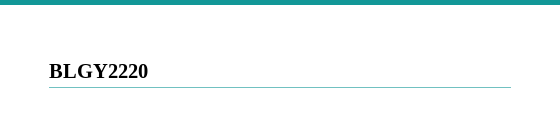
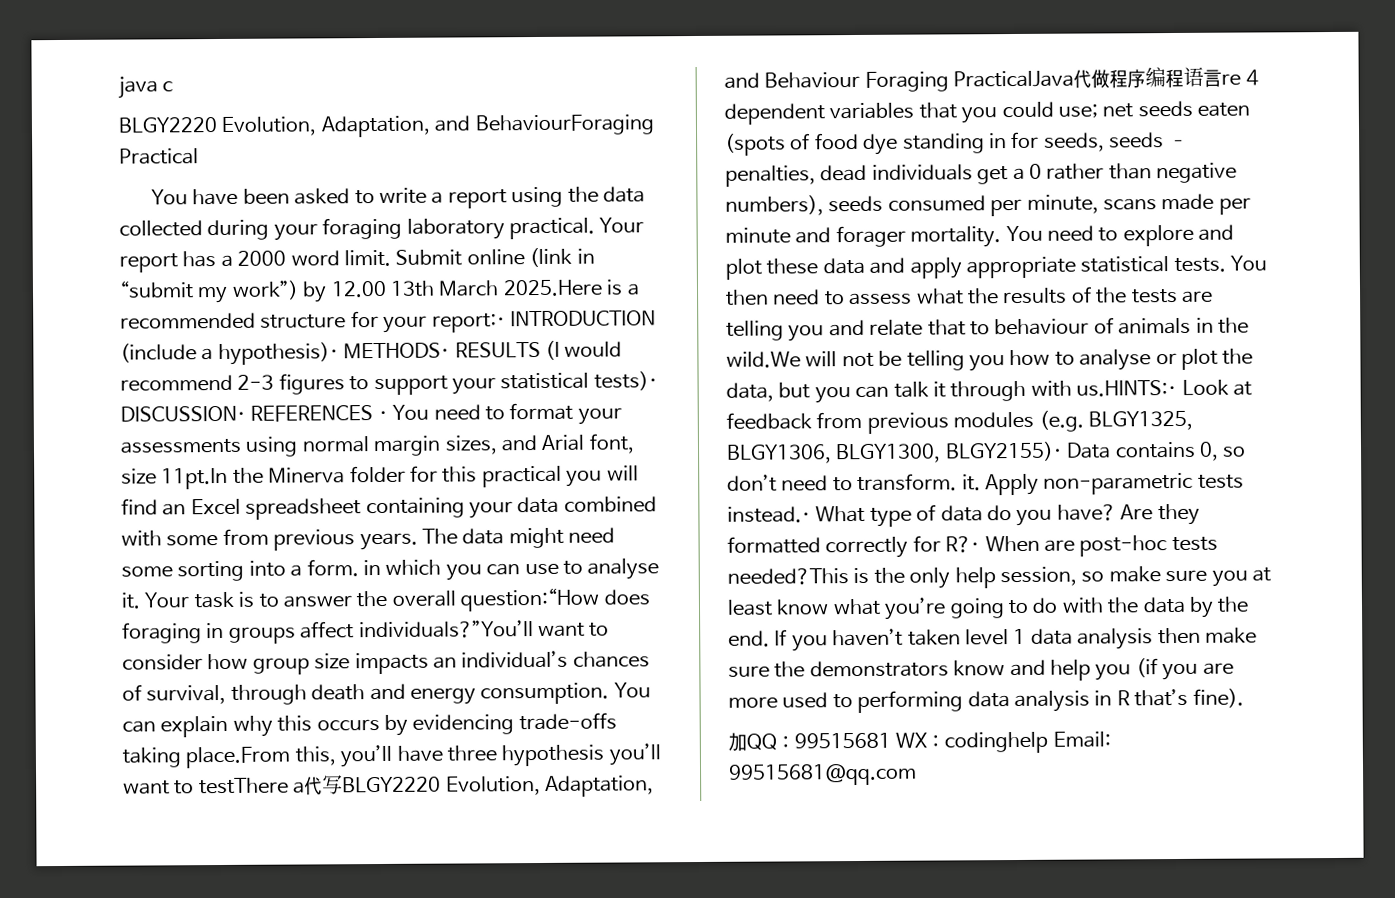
[49,64,148,78] BLGY2220 -> [118,76,174,99] [118,114,655,138] [119,148,199,165] [150,186,645,209] [119,217,645,241] [119,247,595,273] [119,279,640,304] [120,310,656,333] [120,340,623,366] [120,371,658,396] [120,402,622,425] [120,433,635,457] [121,465,639,490] [121,496,657,520] [121,527,616,551] [121,558,660,582] [121,587,650,612] [122,620,610,644] [122,650,650,675] [122,682,651,705] [122,712,617,738] [122,743,661,769] [123,775,654,797] [724,66,1259,92] [724,100,1251,125] [725,131,1188,156] [725,162,1238,187] [725,193,1251,217] [725,224,1235,248] [725,255,1268,280] [726,286,1213,306] [726,317,1249,342] [726,348,1254,372] [726,379,1252,404] [726,410,1193,434] [726,441,1247,464] [727,472,1244,496] [727,503,1200,527] [727,535,1218,559] [727,566,1271,589] [727,596,1250,620] [728,627,1257,652] [728,658,1234,681] [728,688,1244,713] [728,731,1111,754] [728,763,917,786] java c // BLGY2220 Evolution, Adaptation, and BehaviourForaging Practical // You have been asked to write a report using the data collected during your foraging laboratory practical. Your report has a 2000 word limit. Submit online (link in “submit my work”) by 12.00 13th March 2025.Here is a recommended structure for your report:· INTRODUCTION (include a hypothesis)· METHODS· RESULTS (I would recommend 2-3 figures to support your statistical tests)· DISCUSSION· REFERENCES · You need to format your assessments using normal margin sizes, and Arial font, size 11pt.In the Minerva folder for this practical you will find an Excel spreadsheet containing your data combined with some from previous years. The data might need some sorting into a form. in which you can use to analyse it. Your task is to answer the overall question:“How does foraging in groups affect individuals?”You’ll want to consider how group size impacts an individual’s chances of survival, through death and energy consumption. You can explain why this occurs by evidencing trade-offs taking place.From this, you’ll have three hypothesis you’ll want to testThere a代写BLGY2220 Evolution, Adaptation, and Behaviour Foraging PracticalJava代做程序编程语言re 4 dependent variables that you could use; net seeds eaten (spots of food dye standing in for seeds, seeds – penalties, dead individuals get a 0 rather than negative numbers), seeds consumed per minute, scans made per minute and forager mortality. You need to explore and plot these data and apply appropriate statistical tests. You then need to assess what the results of the tests are telling you and relate that to behaviour of animals in the wild.We will not be telling you how to analyse or plot the data, but you can talk it through with us.HINTS:· Look at feedback from previous modules (e.g. BLGY1325, BLGY1306, BLGY1300, BLGY2155)· Data contains 0, so don’t need to transform. it. Apply non-parametric tests instead.· What type of data do you have? Are they formatted correctly for R?· When are post-hoc tests needed?This is the only help session, so make sure you at least know what you’re going to do with the data by the end. If you haven’t taken level 1 data analysis then make sure the demonstrators know and help you (if you are more used to performing data analysis in R that’s fine). // 加QQ：99515681 WX：codinghelp Email: 99515681@qq.com

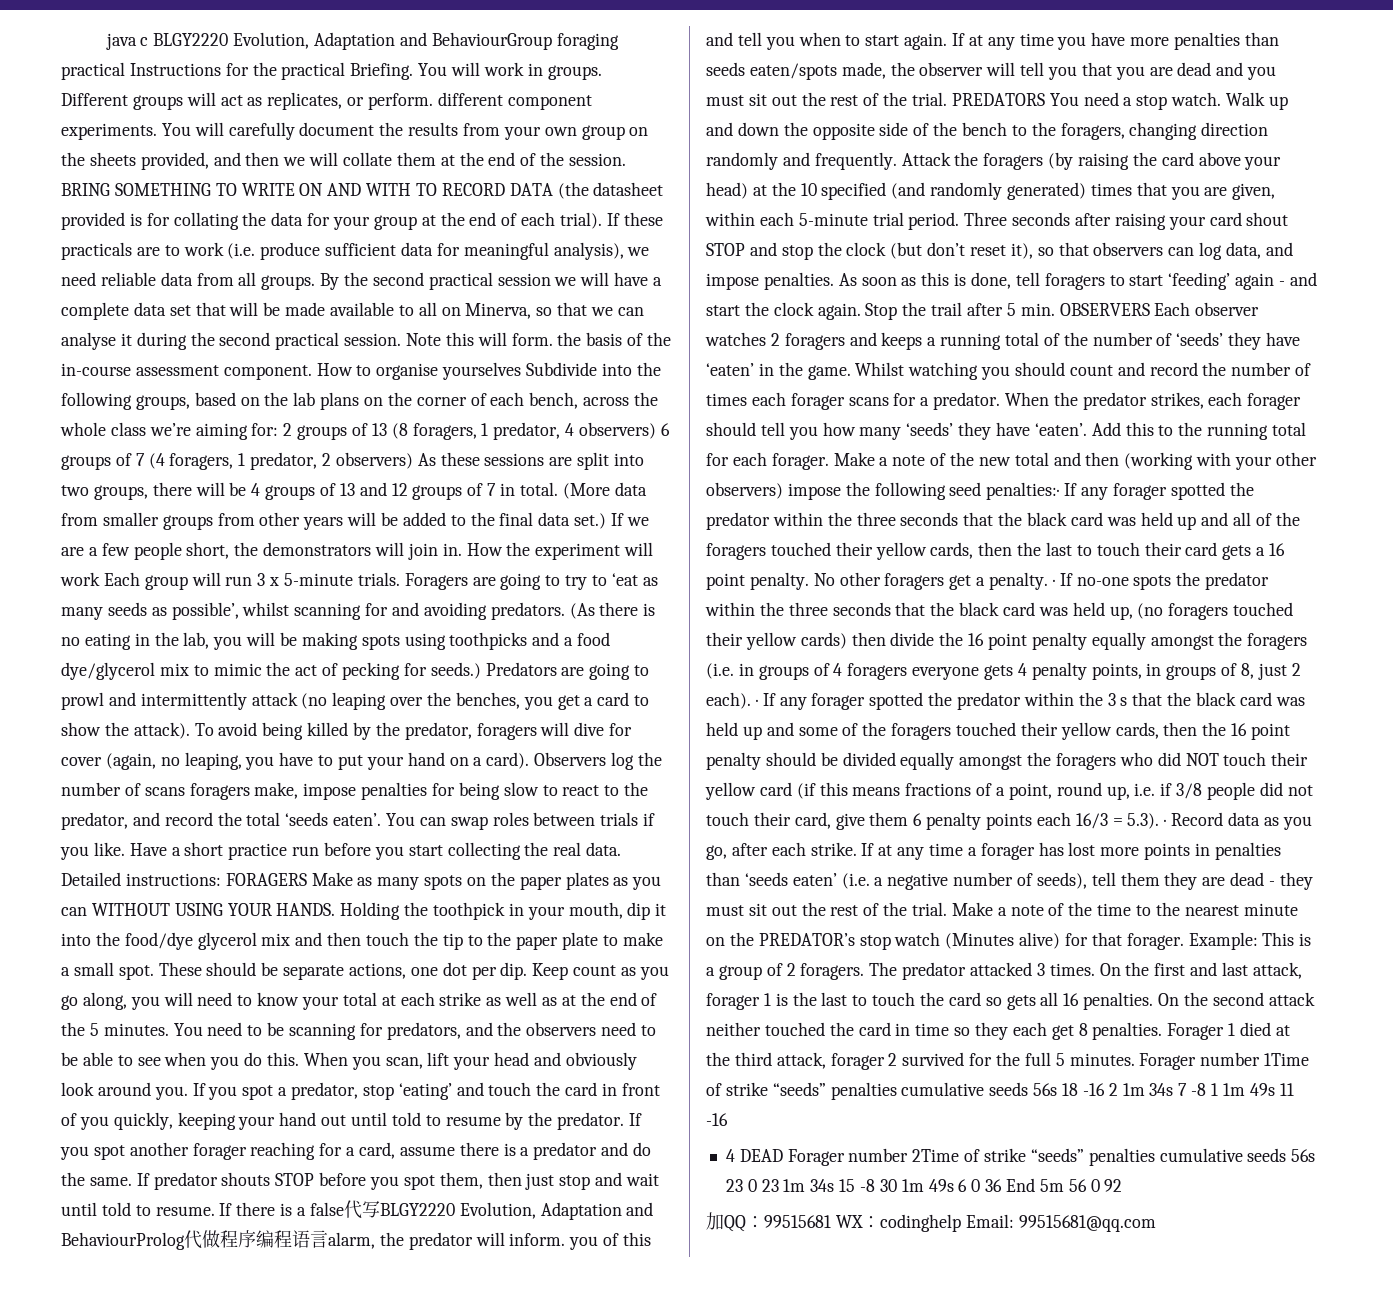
[118,114,655,138] [119,148,199,165] [150,186,645,209] [119,217,645,241] [119,247,595,273] [119,279,640,304] [120,310,656,333] [120,340,623,366] [120,371,658,396] [120,402,622,425] [120,433,635,457] [121,465,639,490] [121,496,657,520] [121,527,616,551] [121,558,660,582] [121,587,650,612] [122,620,610,644] [122,650,650,675] [122,682,651,705] [122,712,617,738] [122,743,661,769] [123,775,654,797] [724,66,1259,92] [724,100,1251,125] [725,131,1188,156] [725,162,1238,187] [725,193,1251,217] [725,224,1235,248] [725,255,1268,280] [726,286,1213,306] [726,317,1249,342] [726,348,1254,372] [726,379,1252,404] [726,410,1193,434] [726,441,1247,464] [727,472,1244,496] [727,503,1200,527] [727,535,1218,559] [727,566,1271,589] [727,596,1250,620] [728,627,1257,652] [728,658,1234,681] [728,688,1244,713] // BLGY2220 Evolution, Adaptation, and BehaviourForaging Practical // You have been asked to write a report using the data collected during your foraging laboratory practical. Your report has a 2000 word limit. Submit online (link in “submit my work”) by 12.00 13th March 2025.Here is a recommended structure for your report:· INTRODUCTION (include a hypothesis)· METHODS· RESULTS (I would recommend 2-3 figures to support your statistical tests)· DISCUSSION· REFERENCES · You need to format your assessments using normal margin sizes, and Arial font, size 11pt.In the Minerva folder for this practical you will find an Excel spreadsheet containing your data combined with some from previous years. The data might need some sorting into a form. in which you can use to analyse it. Your task is to answer the overall question:“How does foraging in groups affect individuals?”You’ll want to consider how group size impacts an individual’s chances of survival, through death and energy consumption. You can explain why this occurs by evidencing trade-offs taking place.From this, you’ll have three hypothesis you’ll want to testThere a代写BLGY2220 Evolution, Adaptation, and Behaviour Foraging PracticalJava代做程序编程语言re 4 dependent variables that you could use; net seeds eaten (spots of food dye standing in for seeds, seeds – penalties, dead individuals get a 0 rather than negative numbers), seeds consumed per minute, scans made per minute and forager mortality. You need to explore and plot these data and apply appropriate statistical tests. You then need to assess what the results of the tests are telling you and relate that to behaviour of animals in the wild.We will not be telling you how to analyse or plot the data, but you can talk it through with us.HINTS:· Look at feedback from previous modules (e.g. BLGY1325, BLGY1306, BLGY1300, BLGY2155)· Data contains 0, so don’t need to transform. it. Apply non-parametric tests instead.· What type of data do you have? Are they formatted correctly for R?· When are post-hoc tests needed?This is the only help session, so make sure you at least know what you’re going to do with the data by the end. If you haven’t taken level 1 data analysis then make sure the demonstrators know and help you (if you are more used to performing data analysis in R that’s fine). -> [153,32,619,50] [61,62,602,80] [61,92,592,110] [61,122,649,140] [61,152,627,170] [61,182,664,199] [61,212,663,230] [61,242,650,260] [61,272,663,290] [61,302,644,320] [61,332,672,350] [61,362,661,380] [61,392,659,410] [60,422,670,440] [61,452,645,470] [61,482,647,500] [61,512,649,530] [61,542,654,560] [60,572,658,590] [61,602,656,620] [61,632,611,650] [61,662,650,680] [61,692,650,710] [61,722,633,740] [61,752,662,770] [61,782,649,800] [61,812,656,830] [60,842,622,860] [61,872,662,890] [61,902,667,920] [61,932,663,950] [61,962,669,980] [61,992,658,1010] [61,1022,657,1040] [61,1052,637,1070] [61,1082,660,1100] [61,1112,643,1130] [60,1142,652,1160] [61,1172,660,1190] [61,1200,654,1220] [61,1230,652,1250] [706,32,1279,50] [706,62,1277,80] [706,92,1288,110] [706,122,1269,140] [706,152,1282,170] [706,182,1276,200] [705,212,1289,230] [706,242,1293,260] [706,272,1317,290] [706,302,1260,320] [705,332,1301,350] [706,362,1312,380] [706,392,1302,410] [706,422,1307,440] [706,452,1317,470] [706,482,1254,500] [706,512,1300,530] [706,542,1286,560] [706,572,1270,590] [705,602,1294,620] [706,632,1308,650] [706,662,1301,680] [706,692,1305,710] [706,722,1291,740] [706,752,1309,770] [705,782,1313,800] [706,812,1312,830] [706,842,1281,860] [706,872,1313,890] [706,902,1298,916] [706,932,1312,950] [706,962,1302,980] [706,992,1315,1010] [706,1022,1290,1040] [706,1052,1310,1070] [706,1082,1294,1100] [706,1113,728,1126] [725,1148,1316,1166] [725,1178,1123,1192] BLGY2220 Evolution, Adaptation and BehaviourGroup foraging practical Instructions for the practical Briefing. You will work in groups. Different groups will act as replicates, or perform. different component experiments. You will carefully document the results from your own group on the sheets provided, and then we will collate them at the end of the session. BRING SOMETHING TO WRITE ON AND WITH TO RECORD DATA (the datasheet provided is for collating the data for your group at the end of each trial). If these practicals are to work (i.e. produce sufficient data for meaningful analysis), we need reliable data from all groups. By the second practical session we will have a complete data set that will be made available to all on Minerva, so that we can analyse it during the second practical session. Note this will form. the basis of the in-course assessment component. How to organise yourselves Subdivide into the following groups, based on the lab plans on the corner of each bench, across the whole class we’re aiming for: 2 groups of 13 (8 foragers, 1 predator, 4 observers) 6 groups of 7 (4 foragers, 1 predator, 2 observers) As these sessions are split into two groups, there will be 4 groups of 13 and 12 groups of 7 in total. (More data from smaller groups from other years will be added to the final data set.) If we are a few people short, the demonstrators will join in. How the experiment will work Each group will run 3 x 5-minute trials. Foragers are going to try to ‘eat as many seeds as possible’, whilst scanning for and avoiding predators. (As there is no eating in the lab, you will be making spots using toothpicks and a food dye/glycerol mix to mimic the act of pecking for seeds.) Predators are going to prowl and intermittently attack (no leaping over the benches, you get a card to show the attack). To avoid being killed by the predator, foragers will dive for cover (again, no leaping, you have to put your hand on a card). Observers log the number of scans foragers make, impose penalties for being slow to react to the predator, and record the total ‘seeds eaten’. You can swap roles between trials if you like. Have a short practice run before you start collecting the real data. Detailed instructions: FORAGERS Make as many spots on the paper plates as you can WITHOUT USING YOUR HANDS. Holding the toothpick in your mouth, dip it into the food/dye glycerol mix and then touch the tip to the paper plate to make a small spot. These should be separate actions, one dot per dip. Keep count as you go along, you will need to know your total at each strike as well as at the end of the 5 minutes. You need to be scanning for predators, and the observers need to be able to see when you do this. When you scan, lift your head and obviously look around you. If you spot a predator, stop ‘eating’ and touch the card in front of you quickly, keeping your hand out until told to resume by the predator. If you spot another forager reaching for a card, assume there is a predator and do the same. If predator shouts STOP before you spot them, then just stop and wait until told to resume. If there is a false代写BLGY2220 Evolution, Adaptation and BehaviourProlog代做程序编程语言alarm, the predator will inform. you of this and tell you when to start again. If at any time you have more penalties than seeds eaten/spots made, the observer will tell you that you are dead and you must sit out the rest of the trial. PREDATORS You need a stop watch. Walk up and down the opposite side of the bench to the foragers, changing direction randomly and frequently. Attack the foragers (by raising the card above your head) at the 10 specified (and randomly generated) times that you are given, within each 5-minute trial period. Three seconds after raising your card shout STOP and stop the clock (but don’t reset it), so that observers can log data, and impose penalties. As soon as this is done, tell foragers to start ‘feeding’ again - and start the clock again. Stop the trail after 5 min. OBSERVERS Each observer watches 2 foragers and keeps a running total of the number of ‘seeds’ they have ‘eaten’ in the game. Whilst watching you should count and record the number of times each forager scans for a predator. When the predator strikes, each forager should tell you how many ‘seeds’ they have ‘eaten’. Add this to the running total for each forager. Make a note of the new total and then (working with your other observers) impose the following seed penalties:· If any forager spotted the predator within the three seconds that the black card was held up and all of the foragers touched their yellow cards, then the last to touch their card gets a 16 point penalty. No other foragers get a penalty. · If no-one spots the predator within the three seconds that the black card was held up, (no foragers touched their yellow cards) then divide the 16 point penalty equally amongst the foragers (i.e. in groups of 4 foragers everyone gets 4 penalty points, in groups of 8, just 2 each). · If any forager spotted the predator within the 3 s that the black card was held up and some of the foragers touched their yellow cards, then the 16 point penalty should be divided equally amongst the foragers who did NOT touch their yellow card (if this means fractions of a point, round up, i.e. if 3/8 people did not touch their card, give them 6 penalty points each 16/3 = 5.3). · Record data as you go, after each strike. If at any time a forager has lost more points in penalties than ‘seeds eaten’ (i.e. a negative number of seeds), tell them they are dead - they must sit out the rest of the trial. Make a note of the time to the nearest minute on the PREDATOR’s stop watch (Minutes alive) for that forager. Example: This is a group of 2 foragers. The predator attacked 3 times. On the first and last attack, forager 1 is the last to touch the card so gets all 16 penalties. On the second attack neither touched the card in time so they each get 8 penalties. Forager 1 died at the third attack, forager 2 survived for the full 5 minutes. Forager number 1Time of strike “seeds” penalties cumulative seeds 56s 18 -16 2 1m 34s 7 -8 1 1m 49s 11 -16 // 4 DEAD Forager number 2Time of strike “seeds” penalties cumulative seeds 56s 23 0 23 1m 34s 15 -8 30 1m 49s 6 0 36 End 5m 56 0 92

